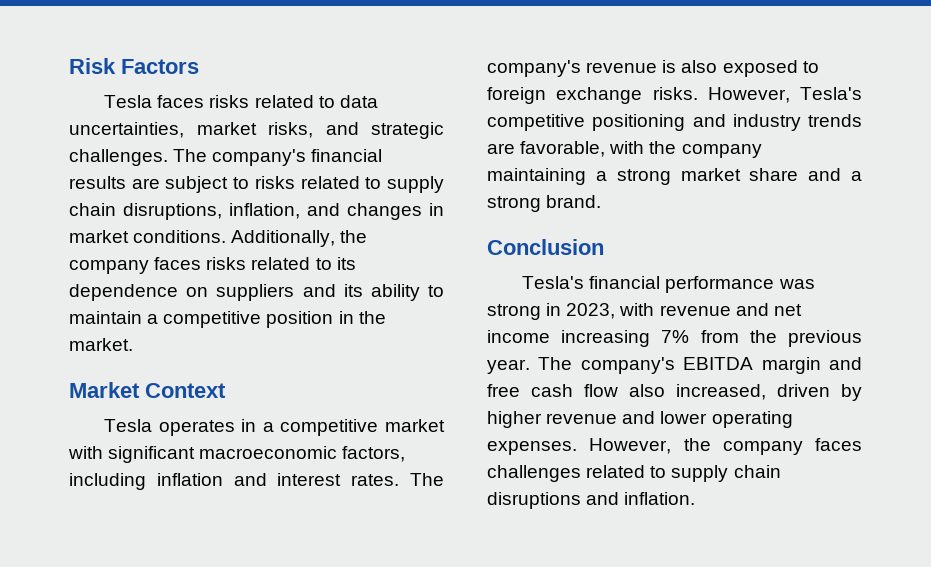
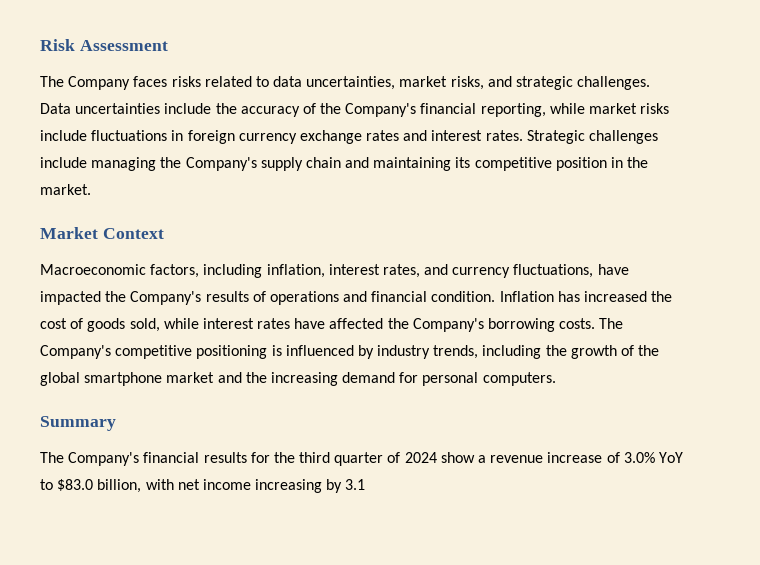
[121,59,199,74] [104,95,153,108] Factors // Tesla -> [79,40,168,51] [40,76,131,90] Assessment // The Company
[173,149,383,166] [69,176,444,193] [69,203,444,220] [69,230,368,247] [69,257,356,274] [69,284,445,301] [69,311,159,324] The company's financial results are subject to risks related to supply chain disruptions, inflation, and changes in market conditions. Additionally, the company faces risks related to its dependence on suppliers and its ability to maintain a -> [40,103,670,117] [40,130,659,144] [40,157,471,171] Data uncertainties include the accuracy of the Company's financial reporting, while market risks include fluctuations in foreign currency exchange rates and interest rates. Strategic challenges include managing the Company's supply chain and maintaining its
[104,419,446,436] [68,446,406,463] [69,473,445,490] [487,60,819,77] [487,87,862,104] [487,114,862,131] [487,141,762,158] [487,168,862,185] [487,195,602,212] [487,239,604,255] [522,276,815,293] [487,303,802,320] [487,330,862,347] [487,357,862,374] [487,384,862,401] [487,411,793,428] [487,438,862,455] [487,465,781,482] [487,492,696,509] Tesla operates in a competitive market with significant macroeconomic factors, including inflation and interest rates. The company's revenue is also exposed to foreign exchange risks. However, Tesla's competitive positioning and industry trends are favorable, with the company maintaining a strong market share and a strong brand. // Conclusion // Tesla's financial performance was strong in 2023, with revenue and net income increasing 7% from the previous year. The company's EBITDA margin and free cash flow also increased, driven by higher revenue and lower operating expenses. However, the company faces challenges related to supply chain disruptions and inflation. -> [40,264,629,278] [40,291,673,305] [40,318,624,332] [40,345,660,359] [40,372,556,386] [40,416,116,431] [40,452,683,466] [40,479,366,493] Macroeconomic factors, including inflation, interest rates, and currency fluctuations, have impacted the Company's results of operations and financial condition. Inflation has increased the cost of goods sold, while interest rates have affected the Company's borrowing costs. The Company's competitive positioning is influenced by industry trends, including the growth of the global smartphone market and the increasing demand for personal computers. // Summary // The Company's financial results for the third quarter of 2024 show a revenue increase of 3.0% YoY to $83.0 billion, with net income increasing by 3.1

